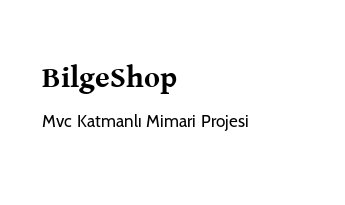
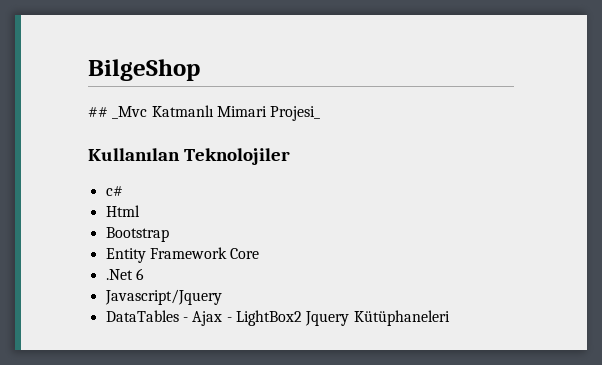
[42,114,249,131] Mvc Katmanlı Mimari Projesi -> [88,105,321,121] [88,148,290,165] [105,186,123,196] [105,205,140,217] [105,227,169,242] [105,247,260,263] [105,268,144,280] [104,289,222,305] [105,310,450,326] ## _Mvc Katmanlı Mimari Projesi_ // Kullanılan Teknolojiler // c# // Html // Bootstrap // Entity Framework Core // .Net 6 // Javascript/Jquery // DataTables - Ajax - LightBox2 Jquery Kütüphaneleri

